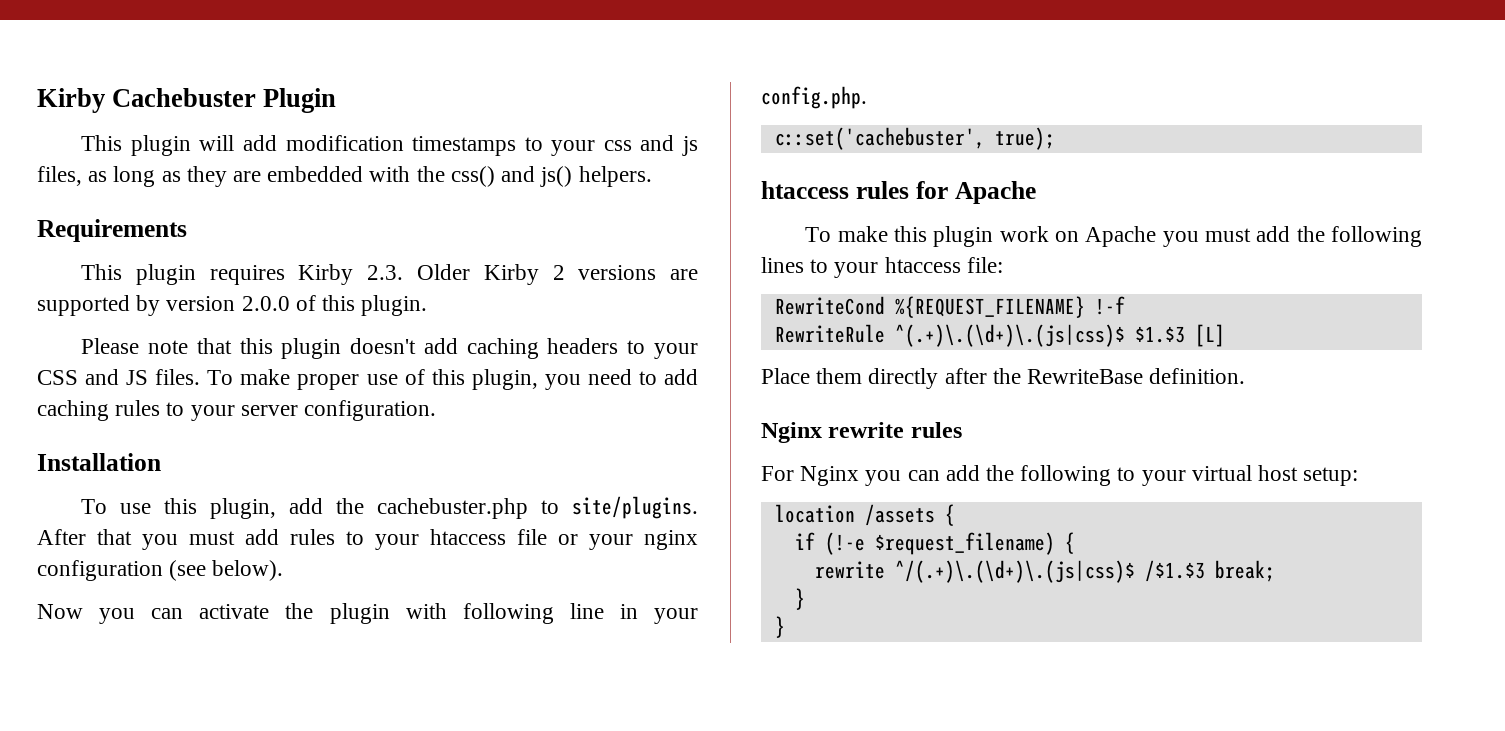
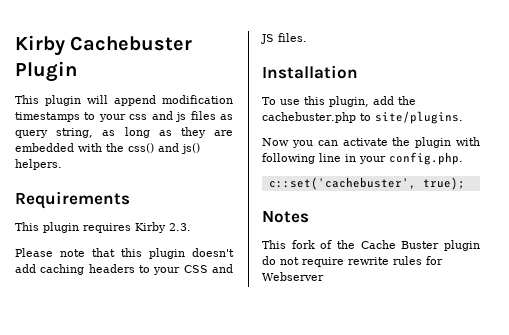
[242,135,277,151] add -> [114,95,156,106] append
[37,166,82,186] files, -> [190,111,233,120] [15,128,94,138] files as query string,
[416,264,699,285] [37,295,428,316] Older Kirby 2 versions are supported by version 2.0.0 of this plugin. -> (191, 227) none
[207,369,698,390] [37,400,437,421] To make proper use of this plugin, you need to add caching rules to your server configuration. -> (307, 37) none
[37,529,698,550] [37,560,284,581] After that you must add rules to your htaccess file or your nginx configuration (see below). -> (463, 117) none
[761,181,1036,204] [805,226,1422,247] [761,257,1003,278] [774,296,1125,318] [774,324,1225,347] [761,368,1246,389] [761,422,962,443] [761,465,1359,486] [774,504,955,526] [794,532,1075,555] [814,560,1275,583] [794,588,805,610] [774,616,785,638] htaccess rules for Apache // To make this plugin work on Apache you must add the following lines to your htaccess file: // RewriteCond %{REQUEST_FILENAME} !-f // RewriteRule ^(.+)\.(\d+)\.(js|css)$ $1.$3 [L] // Place them directly after the RewriteBase definition. // Nginx rewrite rules // For Nginx you can add the following to your virtual host setup: // location /assets { // if (!-e $request_filename) { // rewrite ^/(.+)\.(\d+)\.(js|css)$ /$1.$3 break; // } // } -> [262,210,309,223] [262,240,480,251] [262,256,443,267] [262,272,324,281] Notes // This fork of the Cache Buster plugin do not require rewrite rules for Webserver

